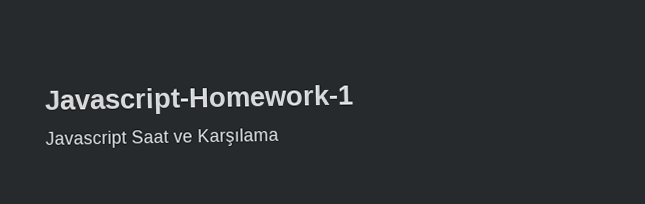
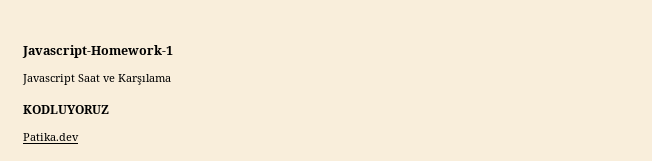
(279, 137) none -> [23,105,109,114] [23,133,79,141] // KODLUYORUZ // Patika.dev

